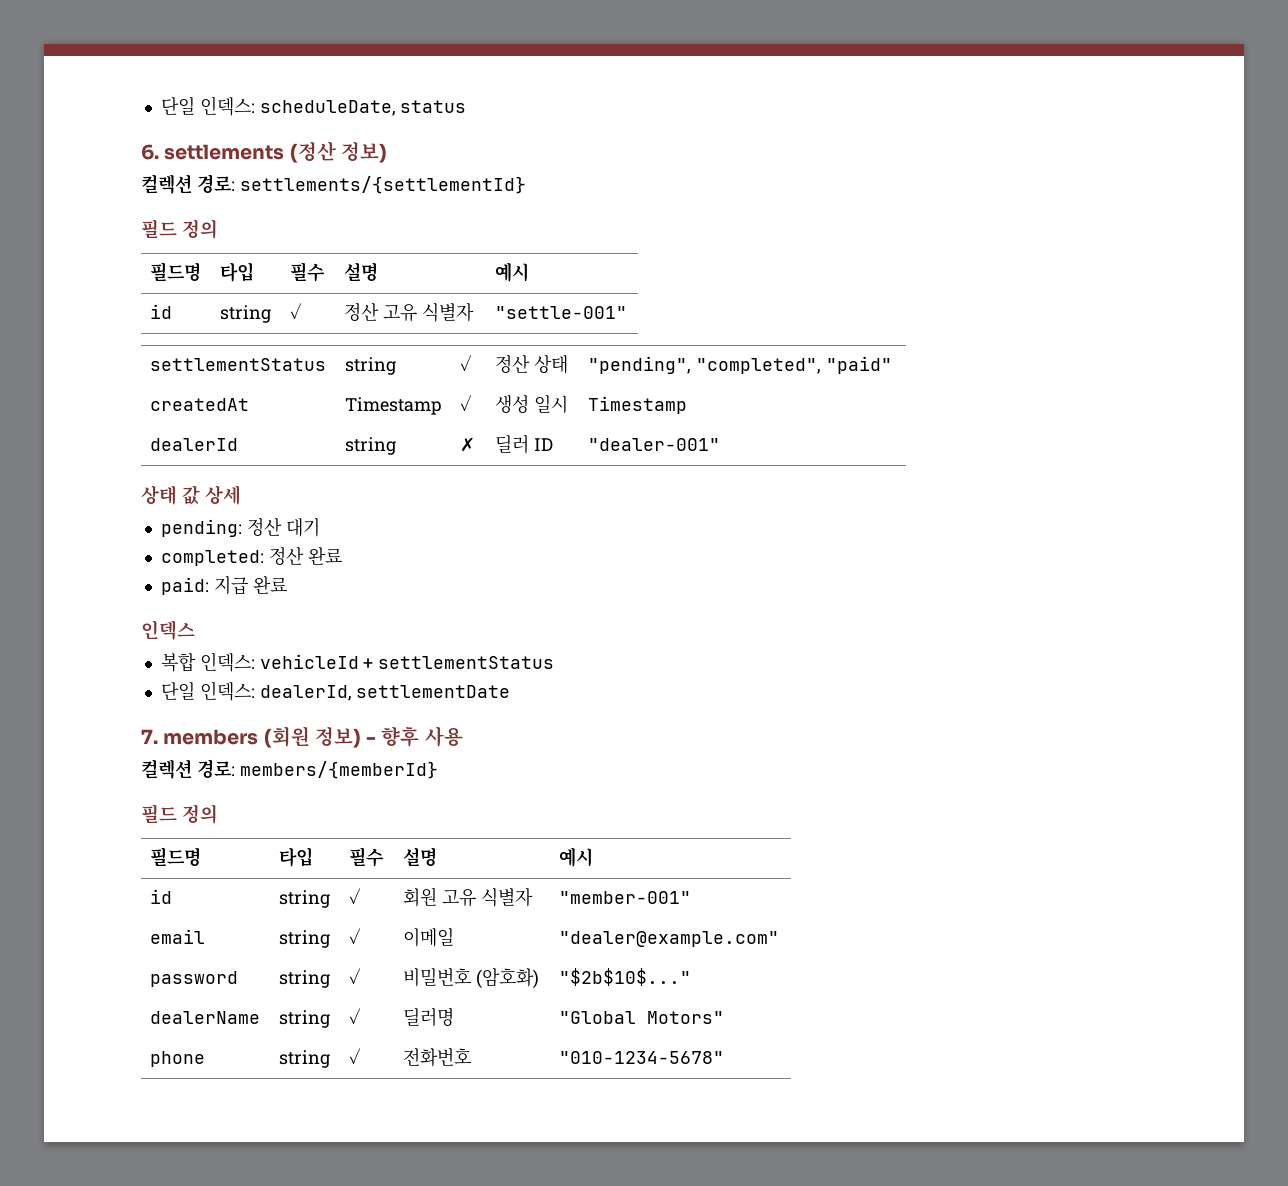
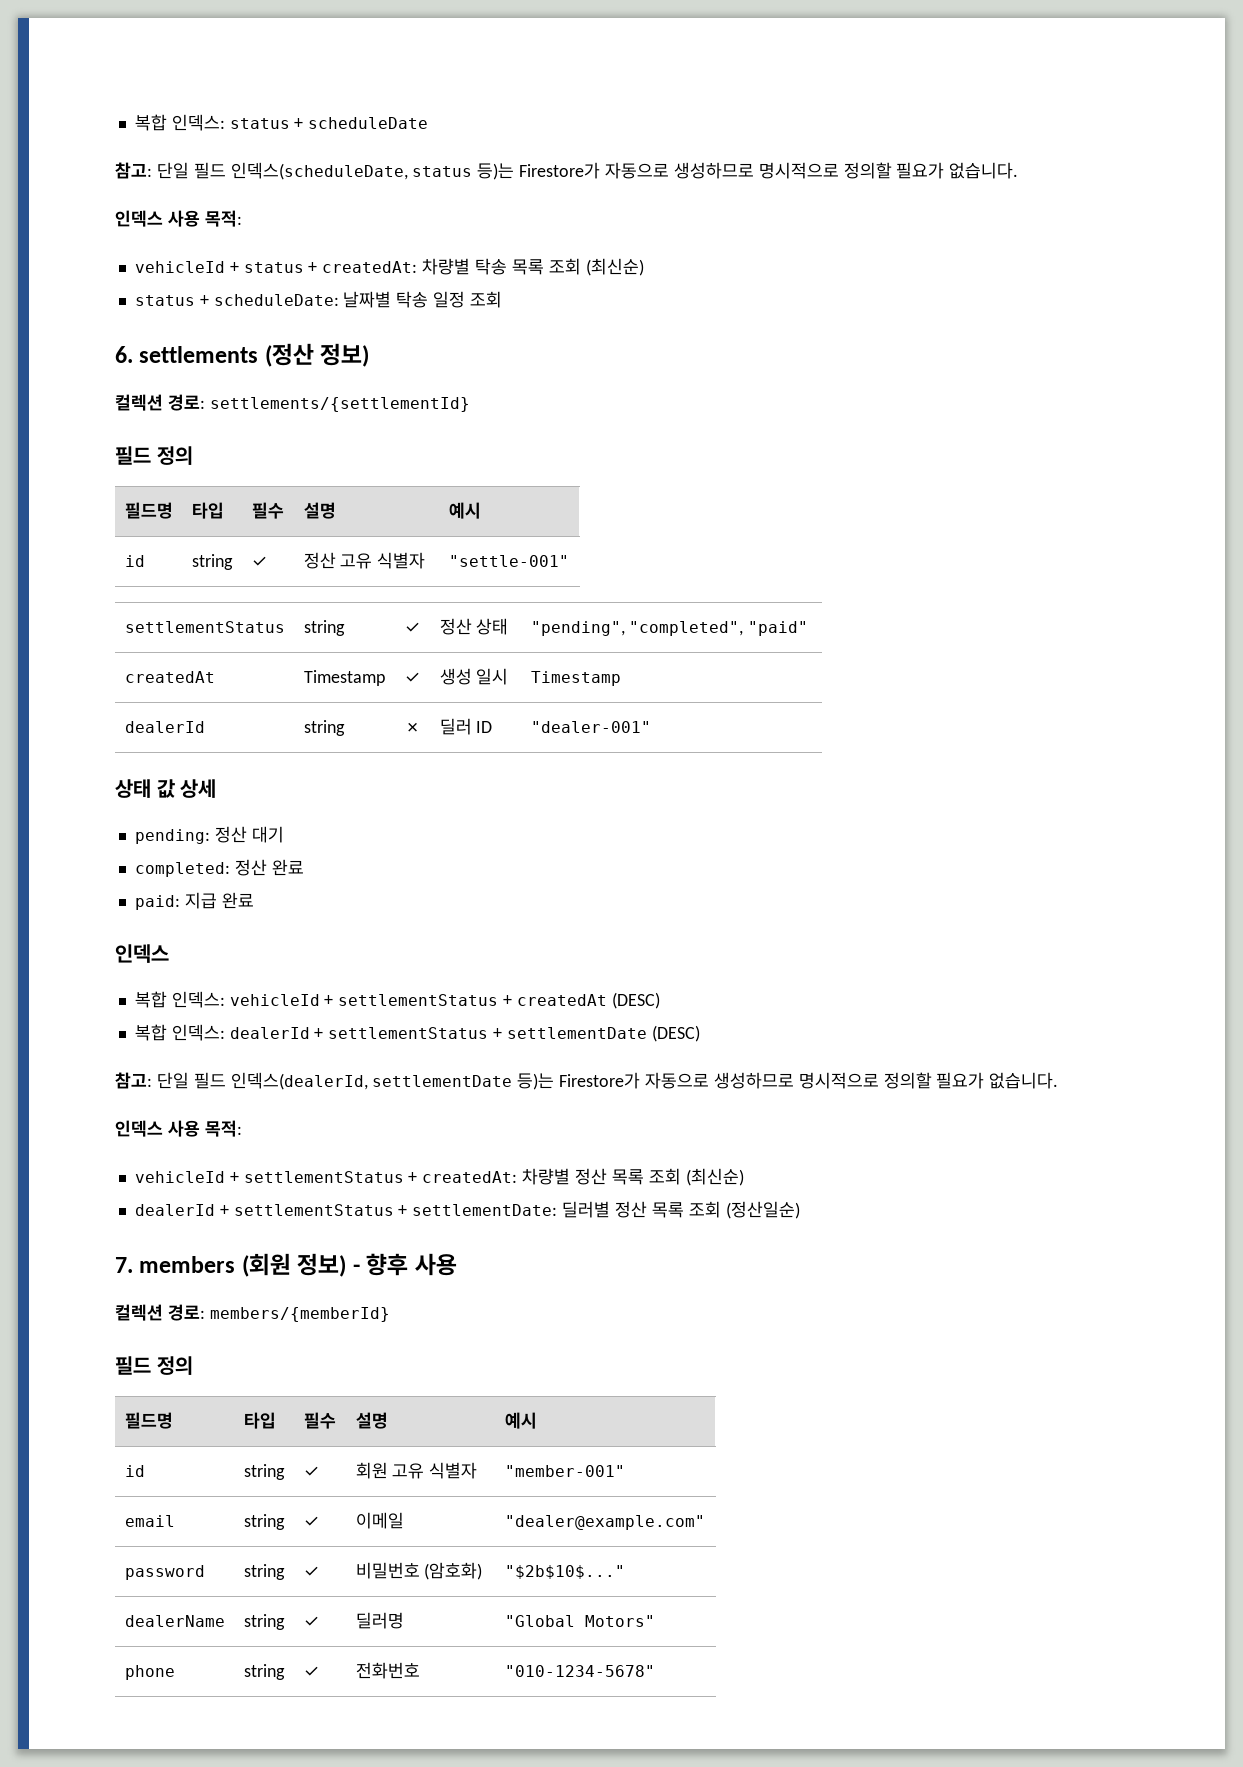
[160,96,467,116] 단일 인덱스: scheduleDate, status -> [134,114,429,131] [115,162,1019,180] [115,210,242,227] [134,258,644,276] [134,291,502,308] 복합 인덱스: status + scheduleDate // 참고: 단일 필드 인덱스(scheduleDate, status 등)는 Firestore가 자동으로 생성하므로 명시적으로 정의할 필요가 없습니다. // 인덱스 사용 목적: // vehicleId + status + createdAt: 차량별 탁송 목록 조회 (최신순) // status + scheduleDate: 날짜별 탁송 일정 조회
[160,681,511,701] // 단일 인덱스: dealerId, settlementDate -> [503,992,660,1009] [134,1024,700,1042] [115,1072,1059,1090] [115,1120,242,1137] [134,1168,744,1186] [134,1201,800,1219] + createdAt (DESC) // 복합 인덱스: dealerId + settlementStatus + settlementDate (DESC) // 참고: 단일 필드 인덱스(dealerId, settlementDate 등)는 Firestore가 자동으로 생성하므로 명시적으로 정의할 필요가 없습니다. // 인덱스 사용 목적: // vehicleId + settlementStatus + createdAt: 차량별 정산 목록 조회 (최신순) // dealerId + settlementStatus + settlementDate: 딜러별 정산 목록 조회 (정산일순)

